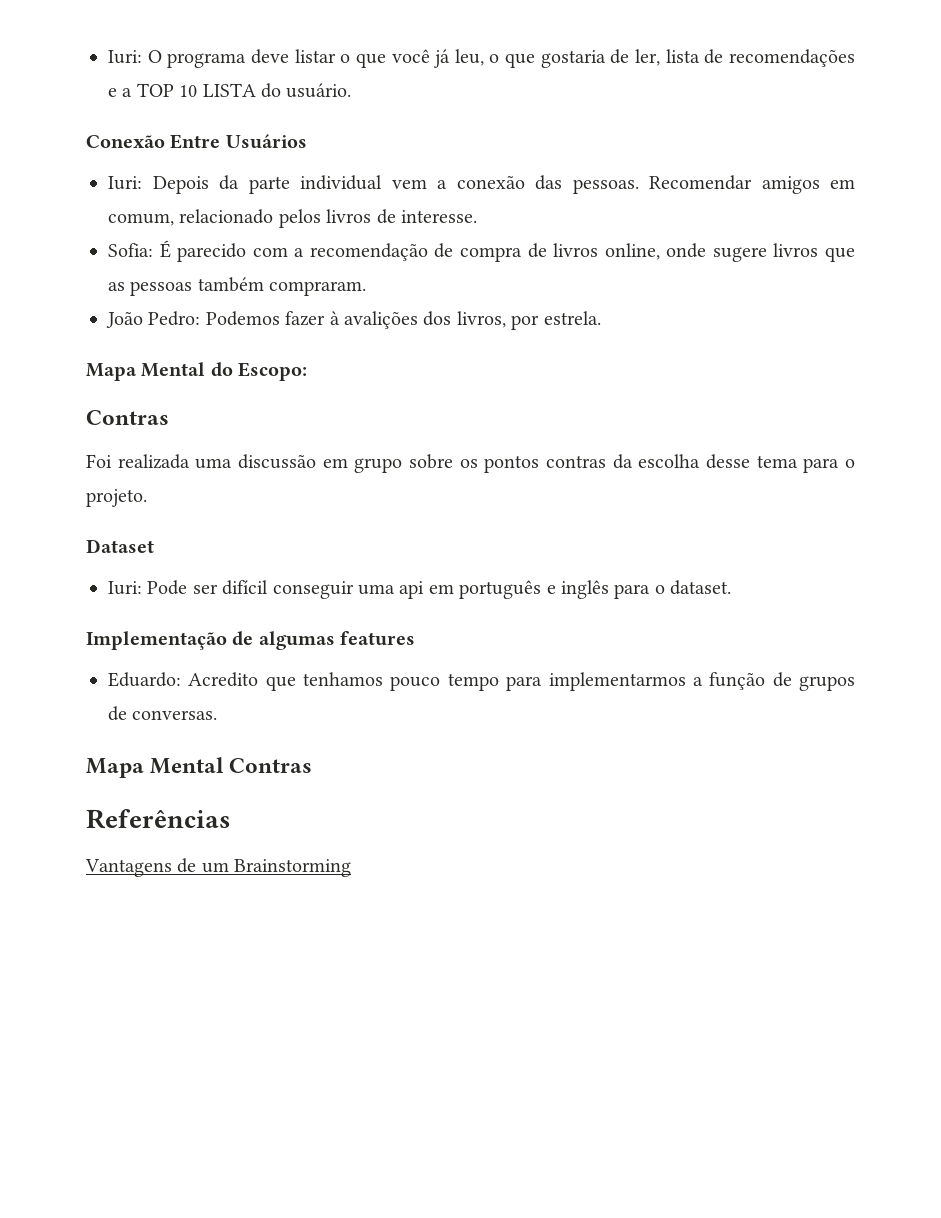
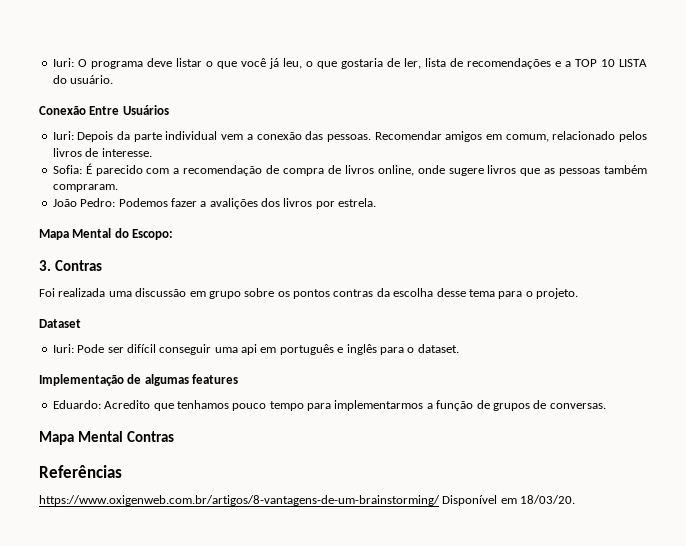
[329,311,340,325] à -> [200,201,207,207] a
[456,311,506,328] livros, -> [283,198,313,207] livros
(308, 371) none -> [39,260,51,271] 3.
[85,858,352,877] Vantagens de um Brainstorming -> [39,495,576,506] https://www.oxigenweb.com.br/artigos/8-vantagens-de-um-brainstorming/ Disponível em 18/03/20.

